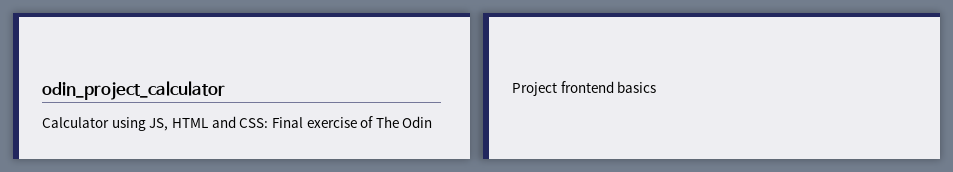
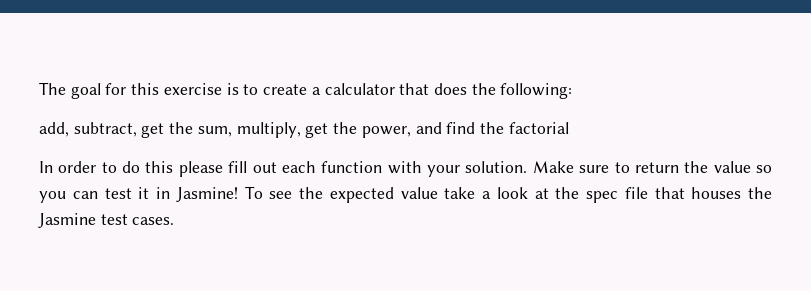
[42,81,225,100] [42,116,433,131] [512,81,657,96] odin_project_calculator // Calculator using JS, HTML and CSS: Final exercise of The Odin Project frontend basics -> [39,82,573,99] [39,122,569,138] [39,161,772,177] [39,186,772,203] [38,213,175,228] The goal for this exercise is to create a calculator that does the following: // add, subtract, get the sum, multiply, get the power, and find the factorial // In order to do this please fill out each function with your solution. Make sure to return the value so you can test it in Jasmine! To see the expected value take a look at the spec file that houses the Jasmine test cases.

